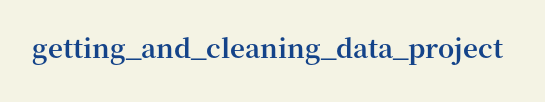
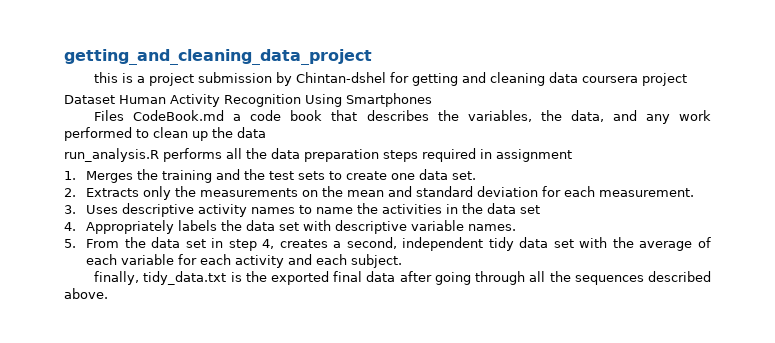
(504, 51) none -> [94,72,688,86] [64,93,432,107] [94,110,711,124] [64,127,266,141] [64,148,572,162] [64,169,476,183] [64,186,694,200] [64,203,540,217] [64,220,516,234] [64,237,712,251] [85,254,402,268] [94,271,711,285] [64,288,108,299] // this is a project submission by Chintan-dshel for getting and cleaning data coursera project // Dataset Human Activity Recognition Using Smartphones // Files CodeBook.md a code book that describes the variables, the data, and any work performed to clean up the data // run_analysis.R performs all the data preparation steps required in assignment // 1. Merges the training and the test sets to create one data set. // 2. Extracts only the measurements on the mean and standard deviation for each measurement. // 3. Uses descriptive activity names to name the activities in the data set // 4. Appropriately labels the data set with descriptive variable names. // 5. From the data set in step 4, creates a second, independent tidy data set with the average of each variable for each activity and each subject. // finally, tidy_data.txt is the exported final data after going through all the sequences described above.

